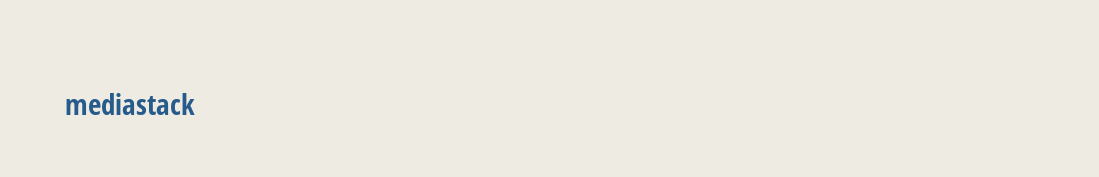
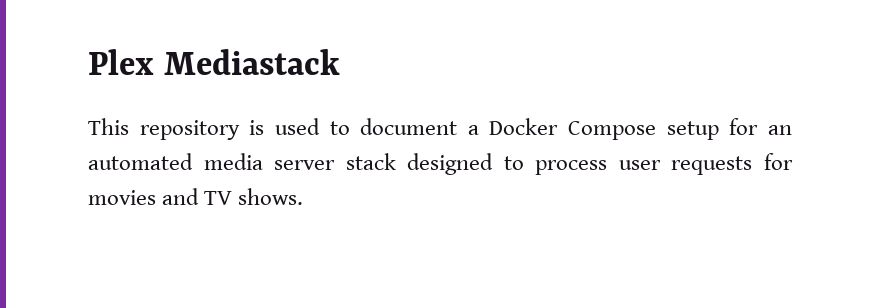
[65,93,195,115] mediastack -> [88,49,341,75] [88,118,792,140] [88,153,793,175] [88,188,304,205] Plex Mediastack // This repository is used to document a Docker Compose setup for an automated media server stack designed to process user requests for movies and TV shows.

